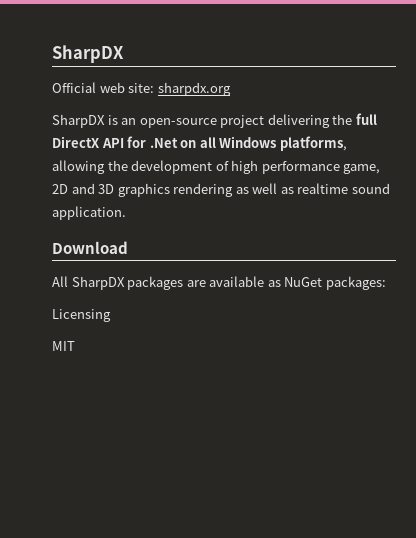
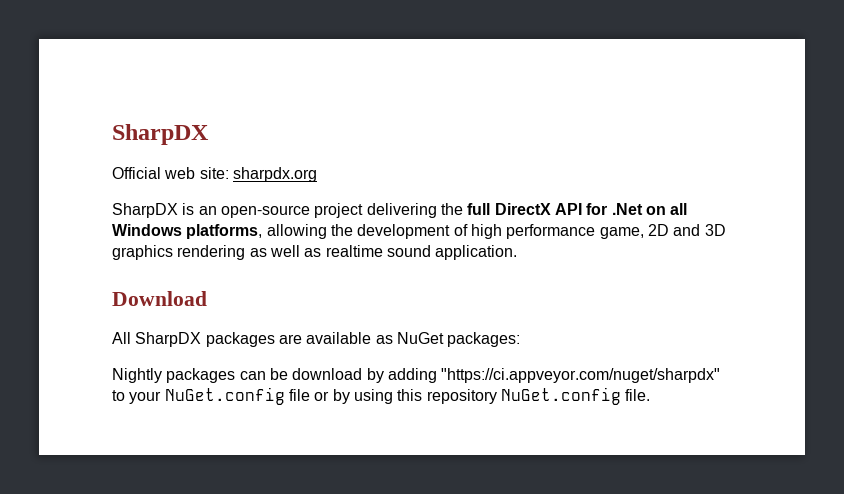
[52,309,111,322] [52,341,75,351] Licensing // MIT -> [112,368,721,383] [112,387,651,405] Nightly packages can be download by adding "https://ci.appveyor.com/nuget/sharpdx" to your NuGet.config file or by using this repository NuGet.config file.

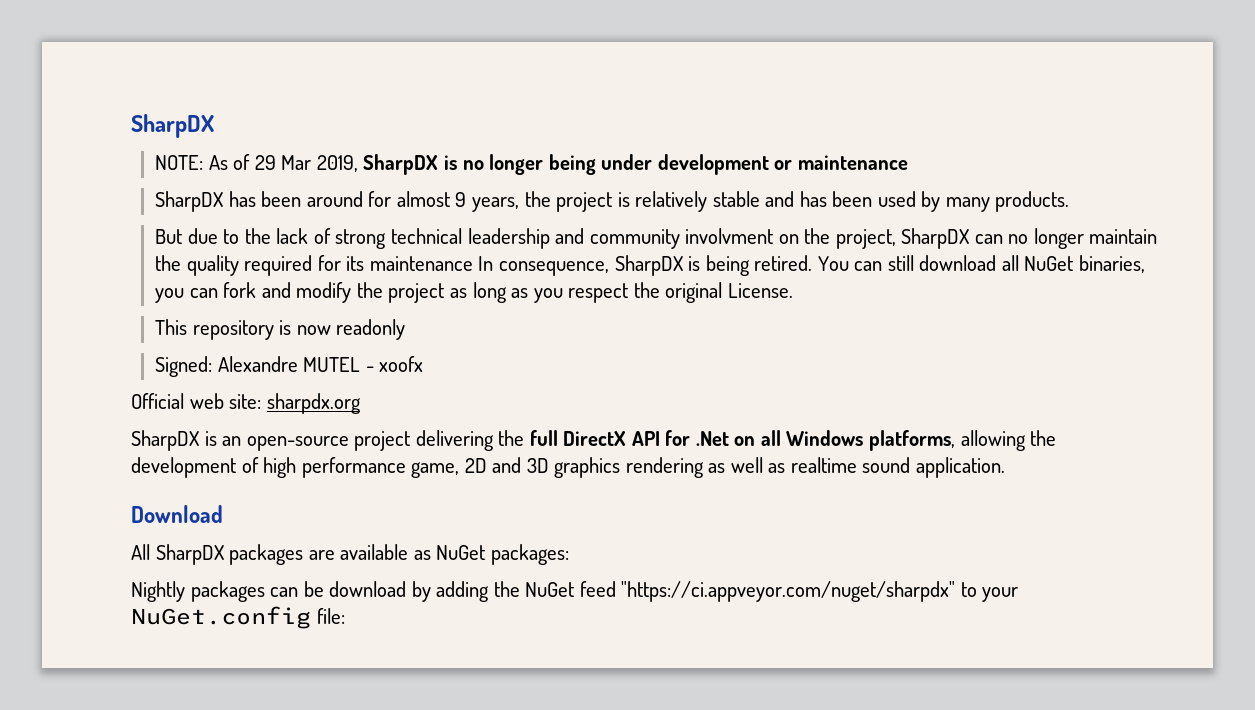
[112,124,209,145] SharpDX -> [131,114,214,138] [155,154,908,175] [155,191,1070,212] [155,228,1158,249] [155,255,1145,276] [155,282,793,303] [155,319,406,340] [155,356,424,377] SharpDX // NOTE: As of 29 Mar 2019, SharpDX is no longer being under development or maintenance // SharpDX has been around for almost 9 years, the project is relatively stable and has been used by many products. // But due to the lack of strong technical leadership and community involvment on the project, SharpDX can no longer maintain the quality required for its maintenance In consequence, SharpDX is being retired. You can still download all NuGet binaries, you can fork and modify the project as long as you respect the original License. // This repository is now readonly // Signed: Alexandre MUTEL - xoofx
(437, 375) none -> [493,581,616,597] the NuGet feed
[288,387,651,405] file or by using this repository NuGet.config file. -> [316,608,345,624] file:

